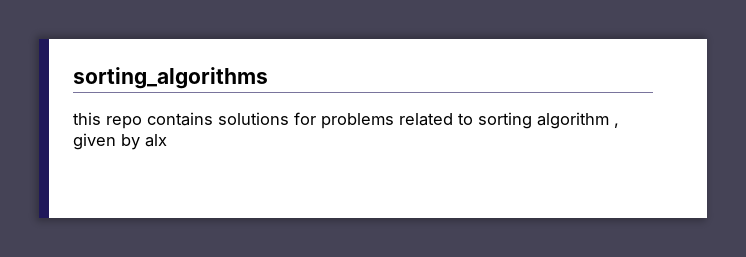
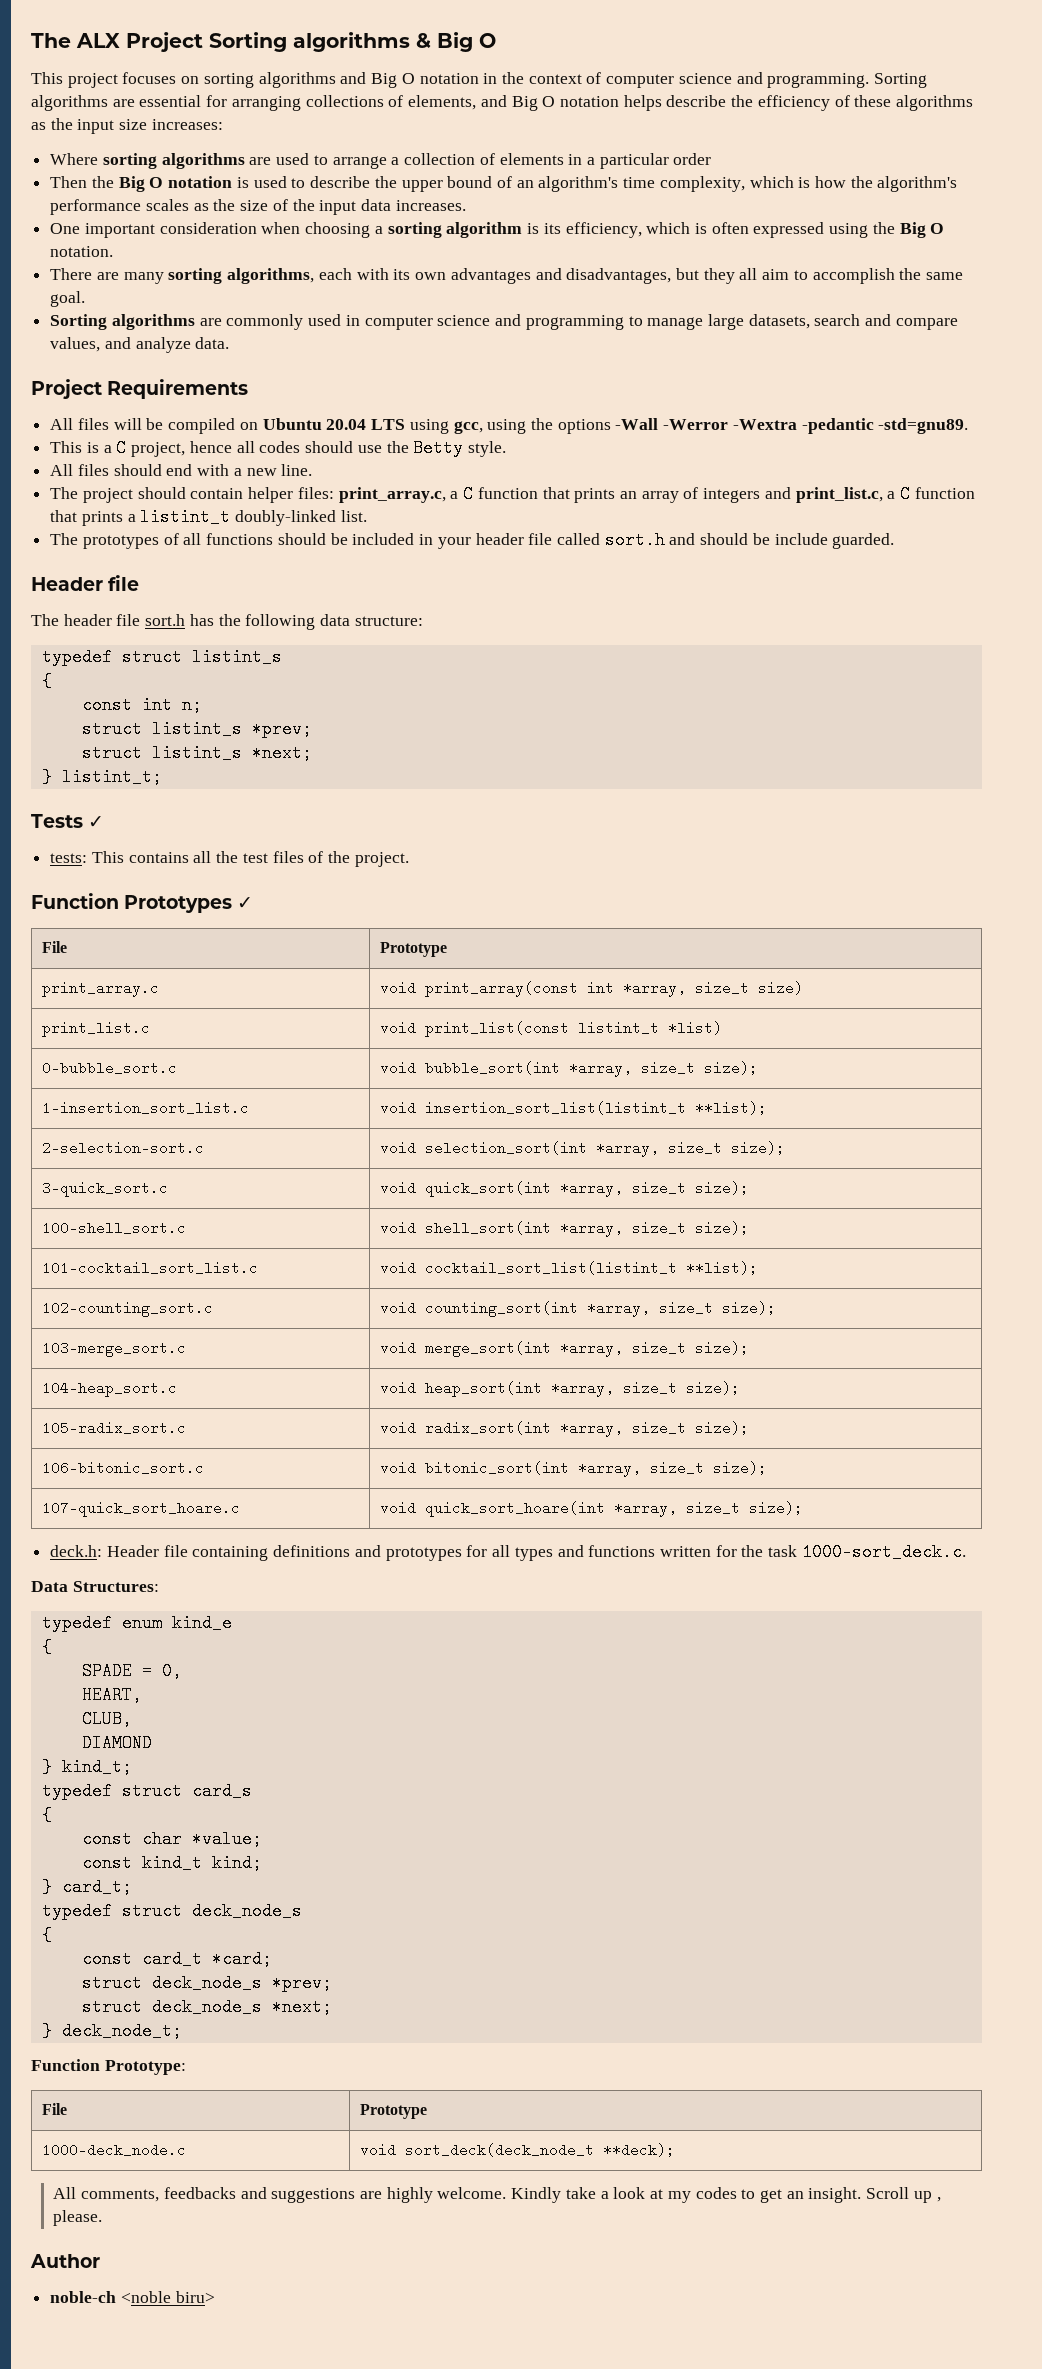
[73,67,268,89] [73,112,619,129] [73,133,167,150] sorting_algorithms // this repo contains solutions for problems related to sorting algorithm , given by alx -> [31,32,496,52] [31,72,928,88] [31,95,974,111] [31,118,223,134] [50,153,712,169] [50,176,958,192] [50,199,466,215] [50,222,945,238] [50,246,114,257] [50,268,964,284] [50,291,86,307] [50,314,958,330] [50,337,230,353] [31,379,249,399] [50,418,969,434] [50,439,506,457] [50,464,313,476] [50,485,975,503] [50,508,367,526] [50,531,895,549] [31,575,140,591] [31,614,423,630] [41,648,282,666] [41,672,52,690] [81,696,202,714] [81,720,312,738] [81,744,312,762] [41,768,162,786] [31,814,105,828] [50,851,409,867] [31,893,254,913] [42,941,68,953] [380,942,448,957] [42,981,160,997] [380,981,804,997] [42,1021,151,1037] [380,1021,723,1037] [42,1061,178,1075] [380,1061,759,1077] [42,1101,250,1115] [380,1101,768,1115] [42,1141,205,1155] [380,1141,786,1157] [42,1181,169,1197] [380,1181,750,1197] [42,1221,187,1235] [380,1221,750,1237] [42,1261,259,1275] [380,1261,759,1275] [42,1301,214,1317] [380,1301,777,1317] [42,1341,187,1357] [380,1341,750,1357] [42,1381,178,1397] [380,1381,741,1397] [42,1421,187,1435] [380,1421,750,1437] [42,1461,205,1475] [380,1461,768,1477] [42,1501,241,1517] [380,1501,804,1517] [50,1543,966,1561] [31,1581,159,1592] [41,1614,232,1632] [41,1638,52,1656] [81,1662,182,1680] [81,1686,142,1704] [81,1710,132,1728] [81,1734,152,1752] [41,1758,132,1776] [41,1782,252,1800] [41,1806,52,1824] [81,1830,262,1848] [81,1854,262,1872] [41,1878,132,1896] [41,1902,302,1920] [41,1926,52,1944] [81,1950,272,1968] [81,1974,332,1992] [81,1998,332,2016] [41,2022,182,2040] [31,2059,186,2075] [42,2103,68,2115] [360,2104,428,2119] [42,2143,187,2157] [360,2143,676,2157] [53,2187,941,2203] [53,2210,103,2226] [30,2254,100,2268] [50,2291,215,2303] The ALX Project Sorting algorithms & Big O // This project focuses on sorting algorithms and Big O notation in the context of computer science and programming. Sorting algorithms are essential for arranging collections of elements, and Big O notation helps describe the efficiency of these algorithms as the input size increases: // Where sorting algorithms are used to arrange a collection of elements in a particular order // Then the Big O notation is used to describe the upper bound of an algorithm's time complexity, which is how the algorithm's performance scales as the size of the input data increases. // One important consideration when choosing a sorting algorithm is its efficiency, which is often expressed using the Big O notation. // There are many sorting algorithms, each with its own advantages and disadvantages, but they all aim to accomplish the same goal. // Sorting algorithms are commonly used in computer science and programming to manage large datasets, search and compare values, and analyze data. // Project Requirements // All files will be compiled on Ubuntu 20.04 LTS using gcc, using the options -Wall -Werror -Wextra -pedantic -std=gnu89. // This is a C project, hence all codes should use the Betty style. // All files should end with a new line. // The project should contain helper files: print_array.c, a C function that prints an array of integers and print_list.c, a C function that prints a listint_t doubly-linked list. // The prototypes of all functions should be included in your header file called sort.h and should be include guarded. // Header file // The header file sort.h has the following data structure: // typedef struct listint_s // { // const int n; // struct listint_s *prev; // struct listint_s *next; // } listint_t; // Tests ✓ // tests: This contains all the test files of the project. // Function Prototypes ✓ // File | Prototype // print_array.c | void print_array(const int *array, size_t size) // print_list.c | void print_list(const listint_t *list) // 0-bubble_sort.c | void bubble_sort(int *array, size_t size); // 1-insertion_sort_list.c | void insertion_sort_list(listint_t **list); // 2-selection-sort.c | void selection_sort(int *array, size_t size); // 3-quick_sort.c | void quick_sort(int *array, size_t size); // 100-shell_sort.c | void shell_sort(int *array, size_t size); // 101-cocktail_sort_list.c | void cocktail_sort_list(listint_t **list); // 102-counting_sort.c | void counting_sort(int *array, size_t size); // 103-merge_sort.c | void merge_sort(int *array, size_t size); // 104-heap_sort.c | void heap_sort(int *array, size_t size); // 105-radix_sort.c | void radix_sort(int *array, size_t size); // 106-bitonic_sort.c | void bitonic_sort(int *array, size_t size); // 107-quick_sort_hoare.c | void quick_sort_hoare(int *array, size_t size); // deck.h: Header file containing definitions and prototypes for all types and functions written for the task 1000-sort_deck.c. // Data Structures: // typedef enum kind_e // { // SPADE = 0, // HEART, // CLUB, // DIAMOND // } kind_t; // typedef struct card_s // { // const char *value; // const kind_t kind; // } card_t; // typedef struct deck_node_s // { // const card_t *card; // struct deck_node_s *prev; // struct deck_node_s *next; // } deck_node_t; // Function Prototype: // File | Prototype // 1000-deck_node.c | void sort_deck(deck_node_t **deck); // All comments, feedbacks and suggestions are highly welcome. Kindly take a look at my codes to get an insight. Scroll up , please. // Author // noble-ch <noble biru>

